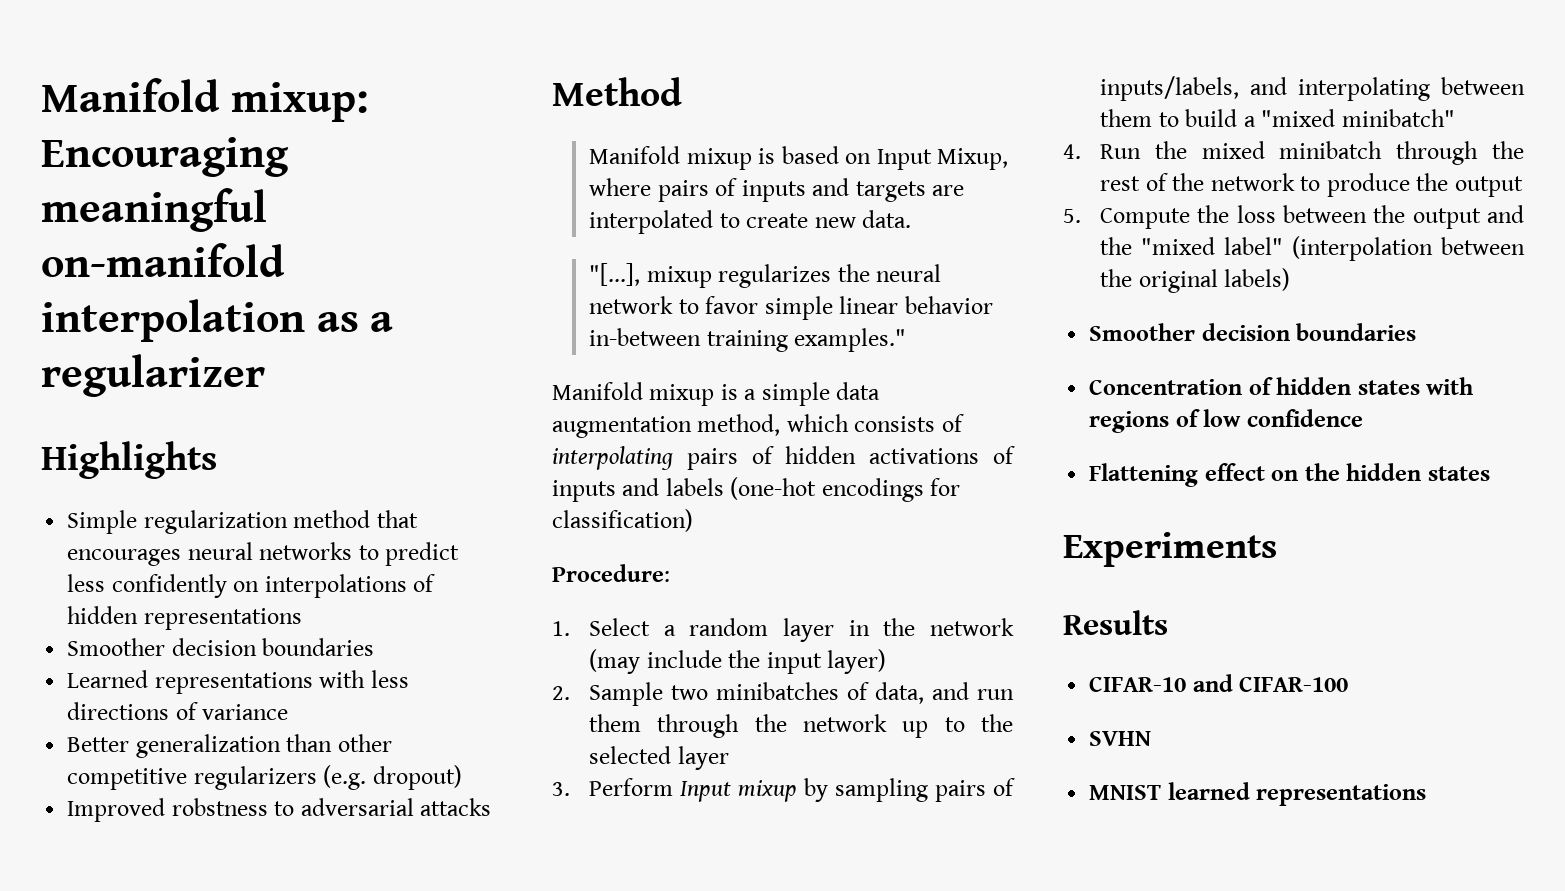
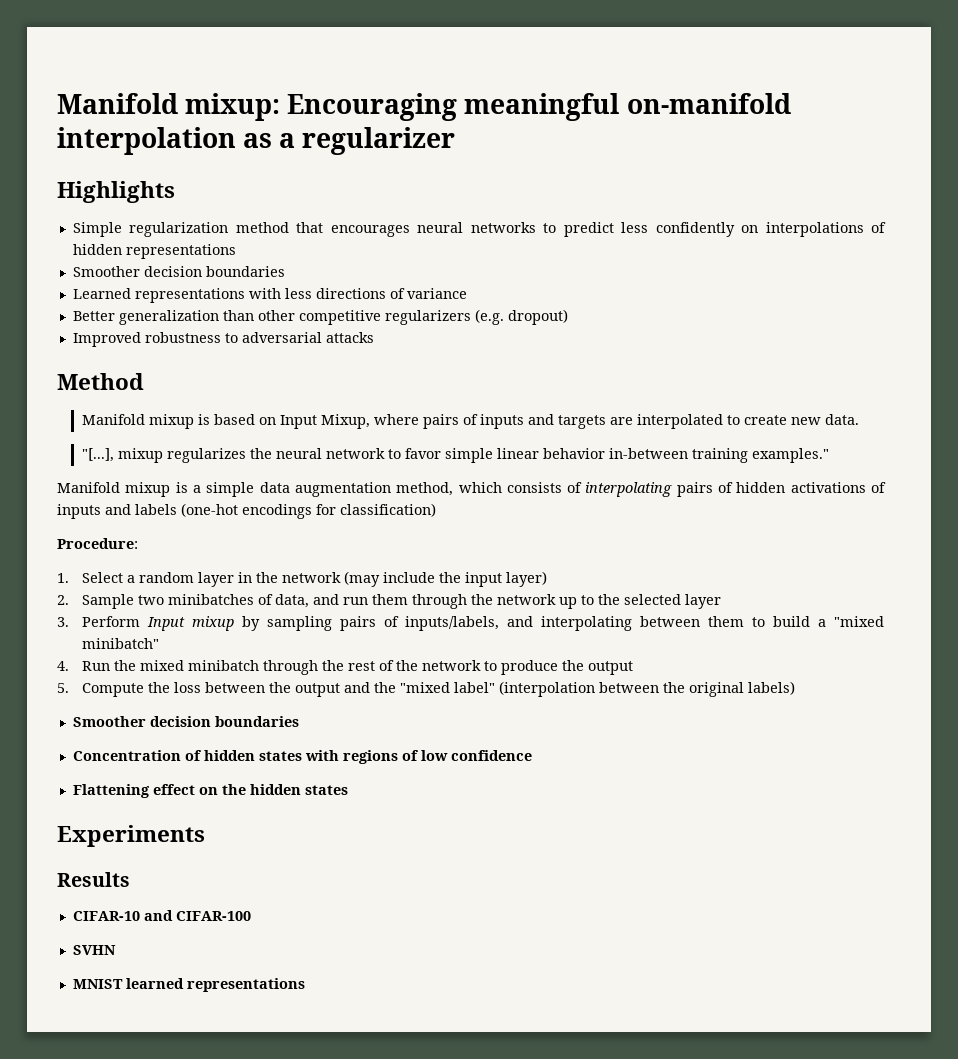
[171,798,268,816] robstness -> [144,332,221,343] robustness

